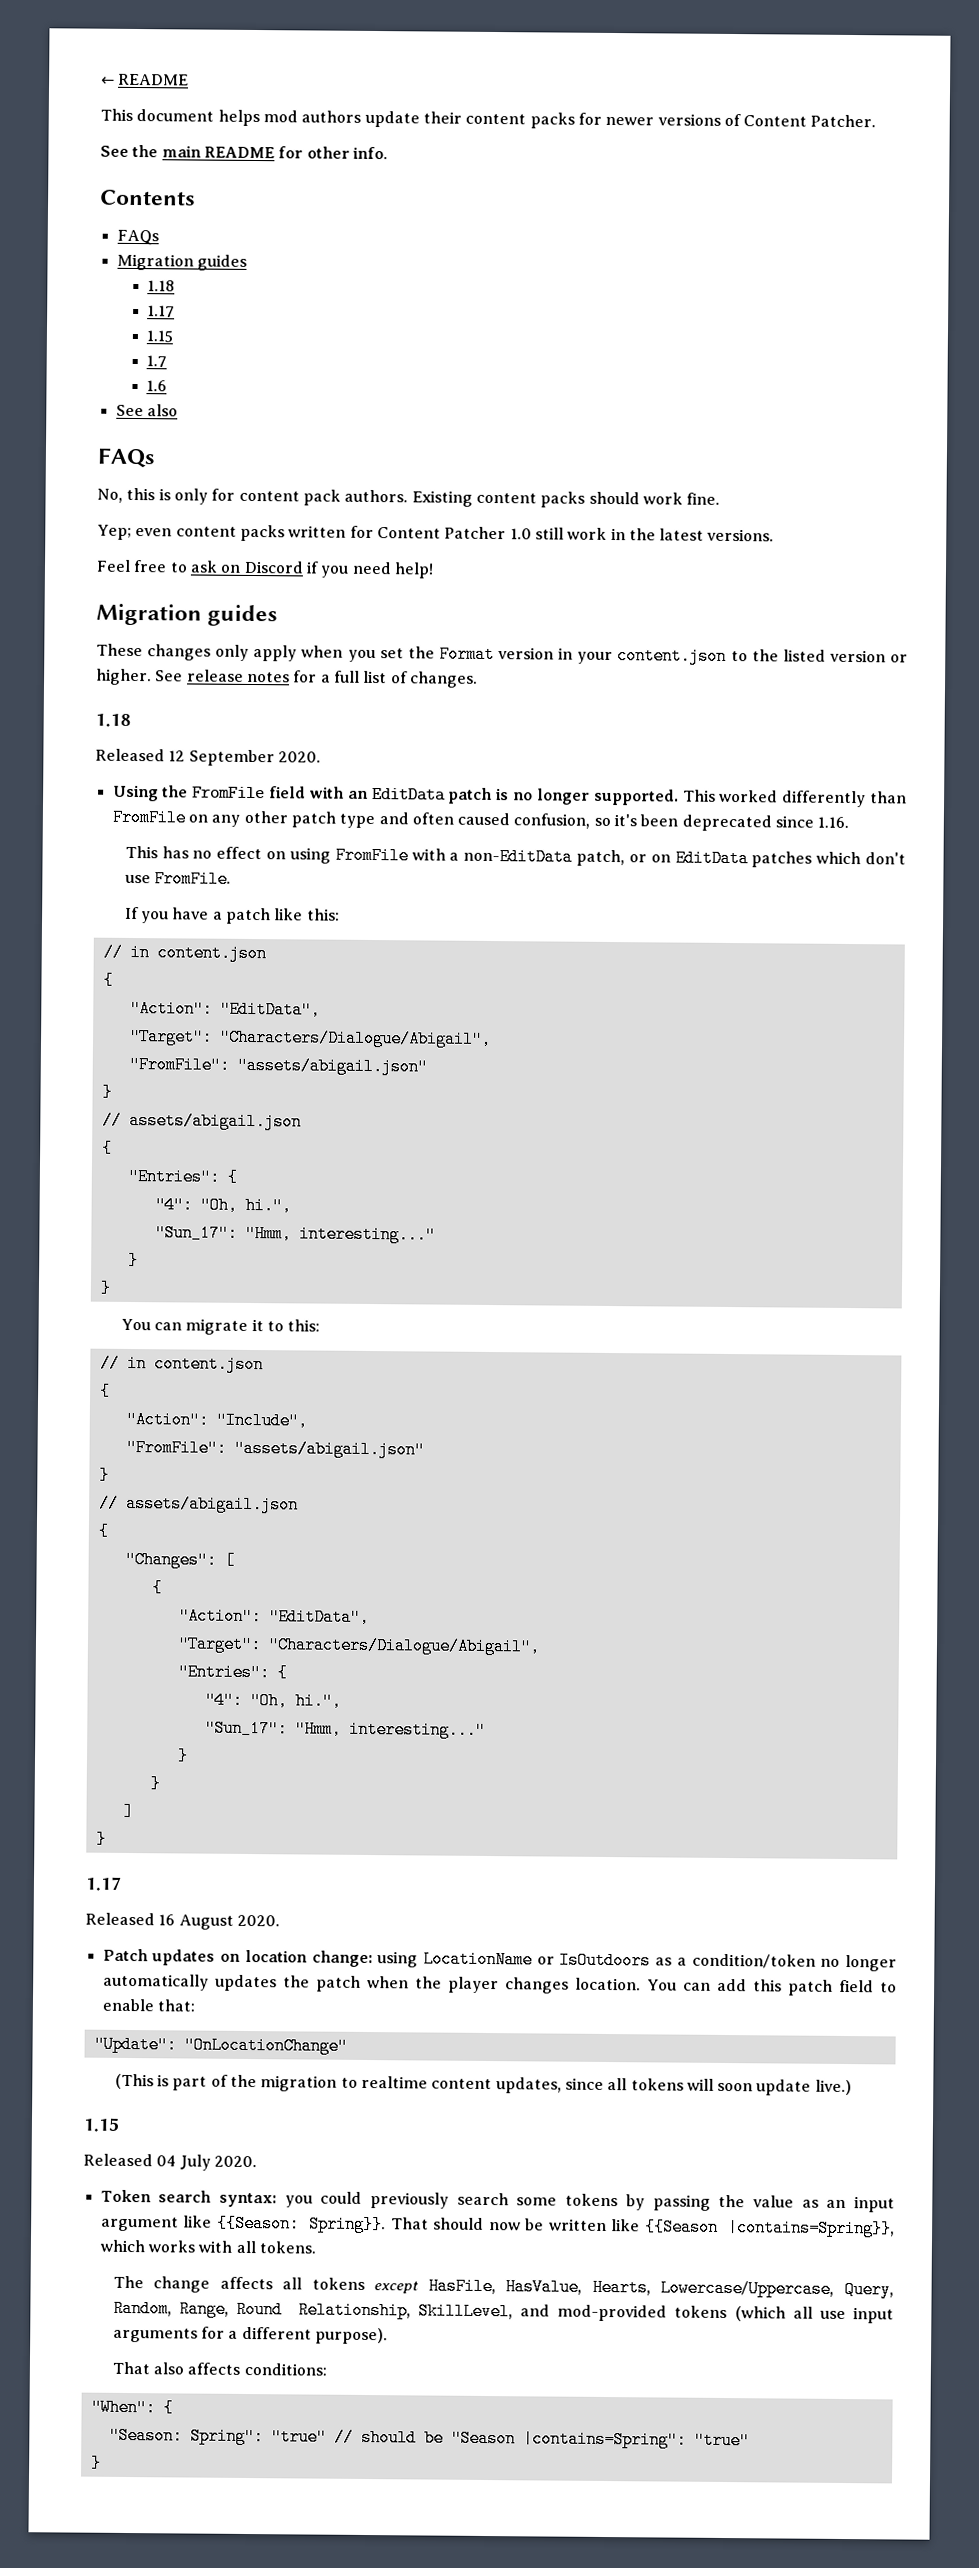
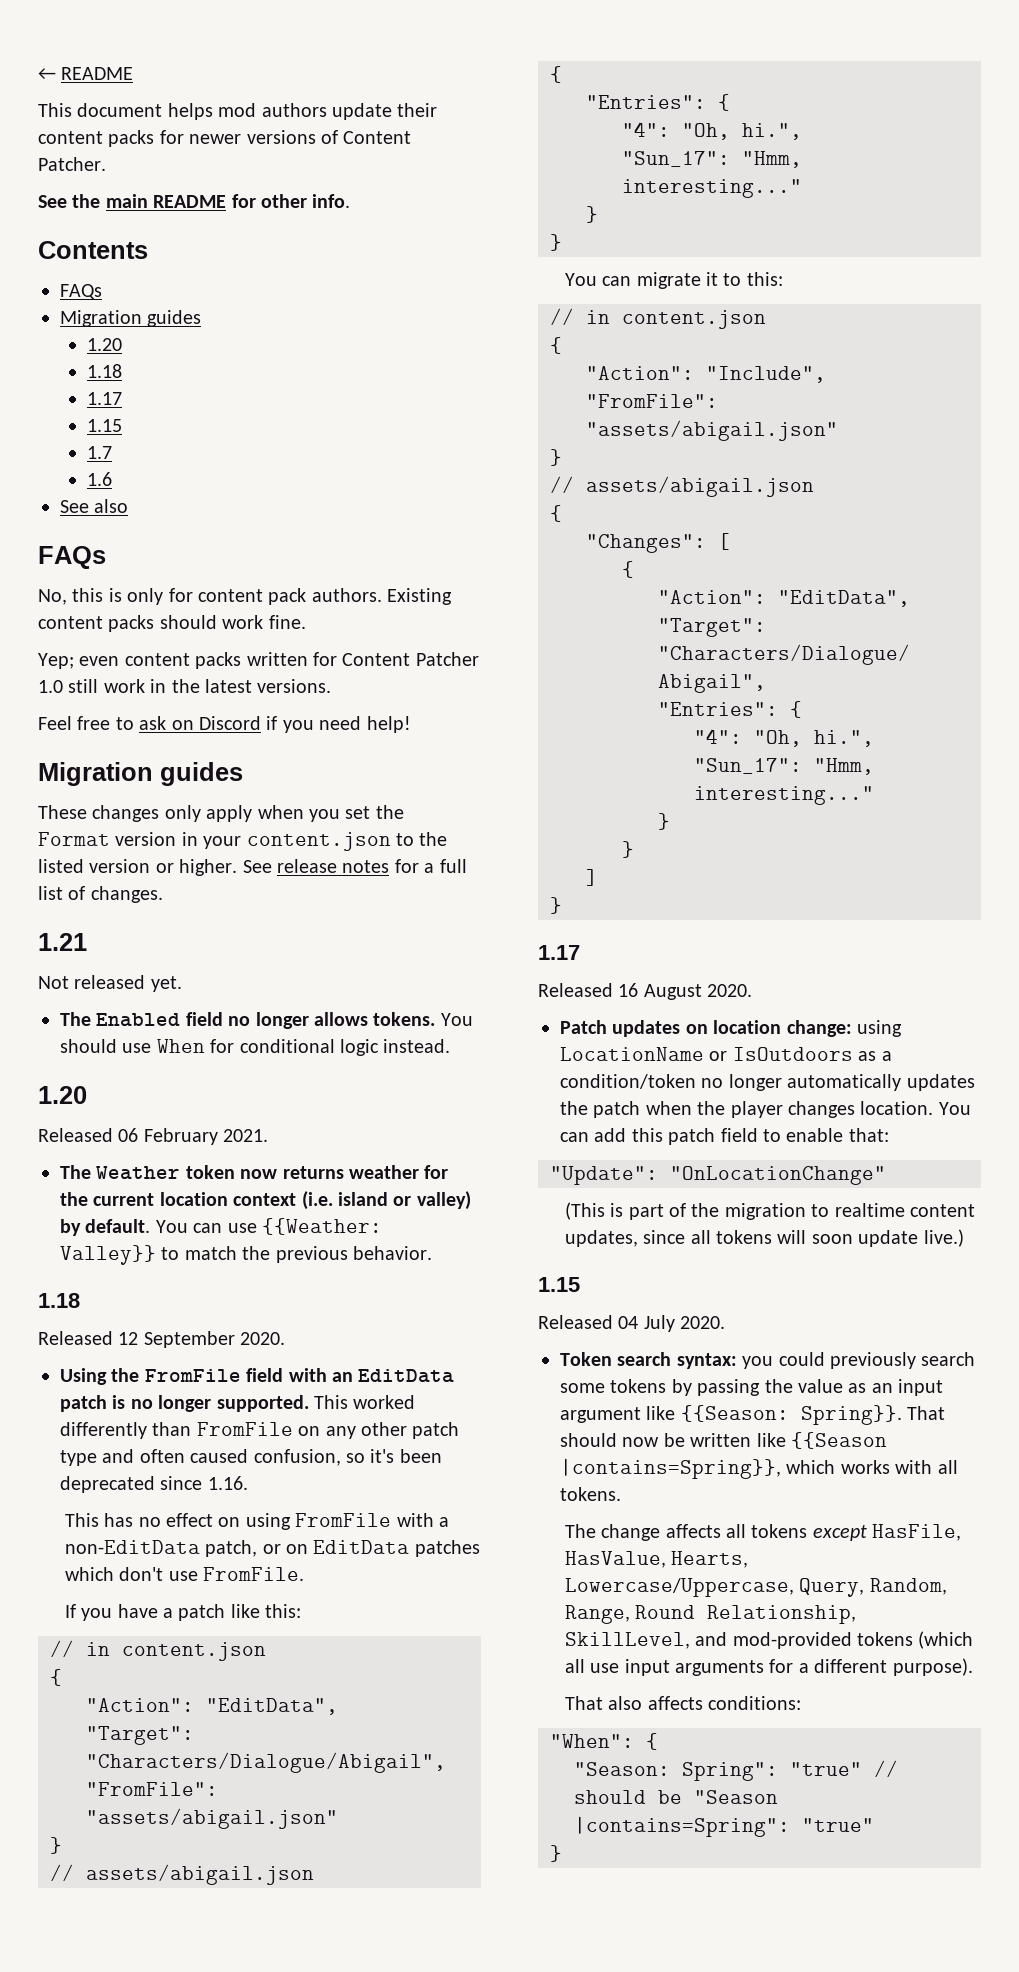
(247, 262) none -> [86,338,122,351] // 1.20
(478, 679) none -> [38,933,87,951] [38,975,182,992] [60,1012,473,1029] [60,1039,451,1056] [38,1086,87,1104] [38,1128,269,1145] [60,1165,449,1180] [60,1191,471,1210] [60,1218,382,1236] [60,1245,432,1265] // 1.21 // Not released yet. // The Enabled field no longer allows tokens. You should use When for conditional logic instead. // 1.20 // Released 06 February 2021. // The Weather token now returns weather for the current location context (i.e. island or valley) by default. You can use {{Weather: Valley}} to match the previous behavior.

